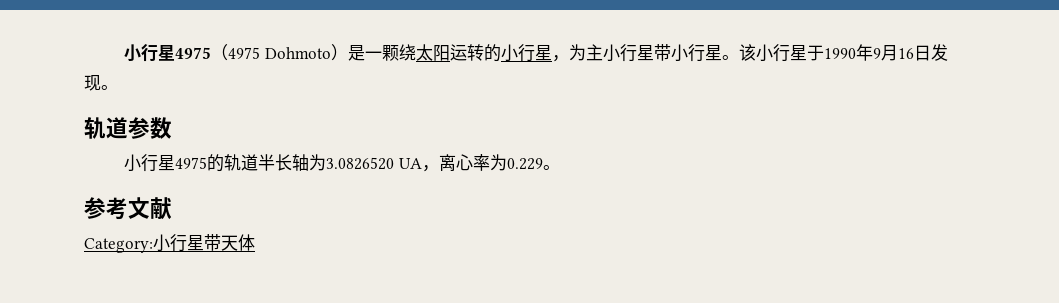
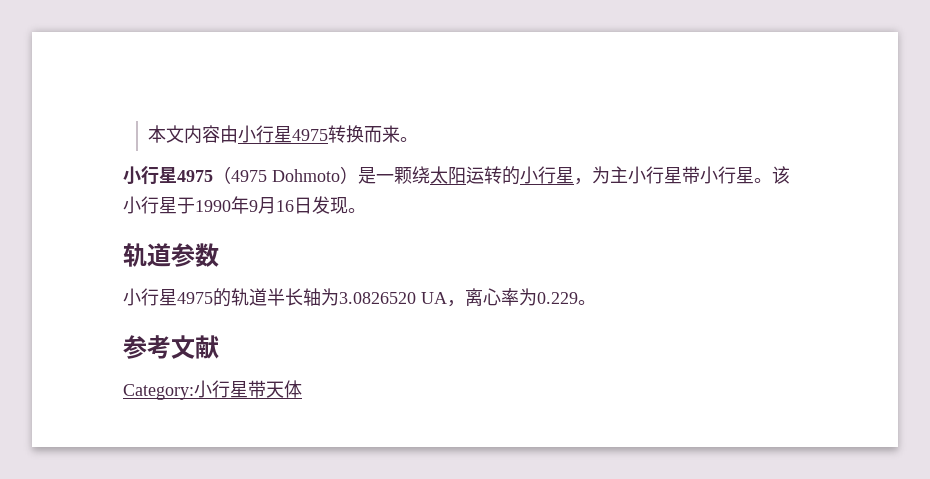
(123, 53) none -> [148,125,419,144] 本文内容由小行星4975转换而来。 //

